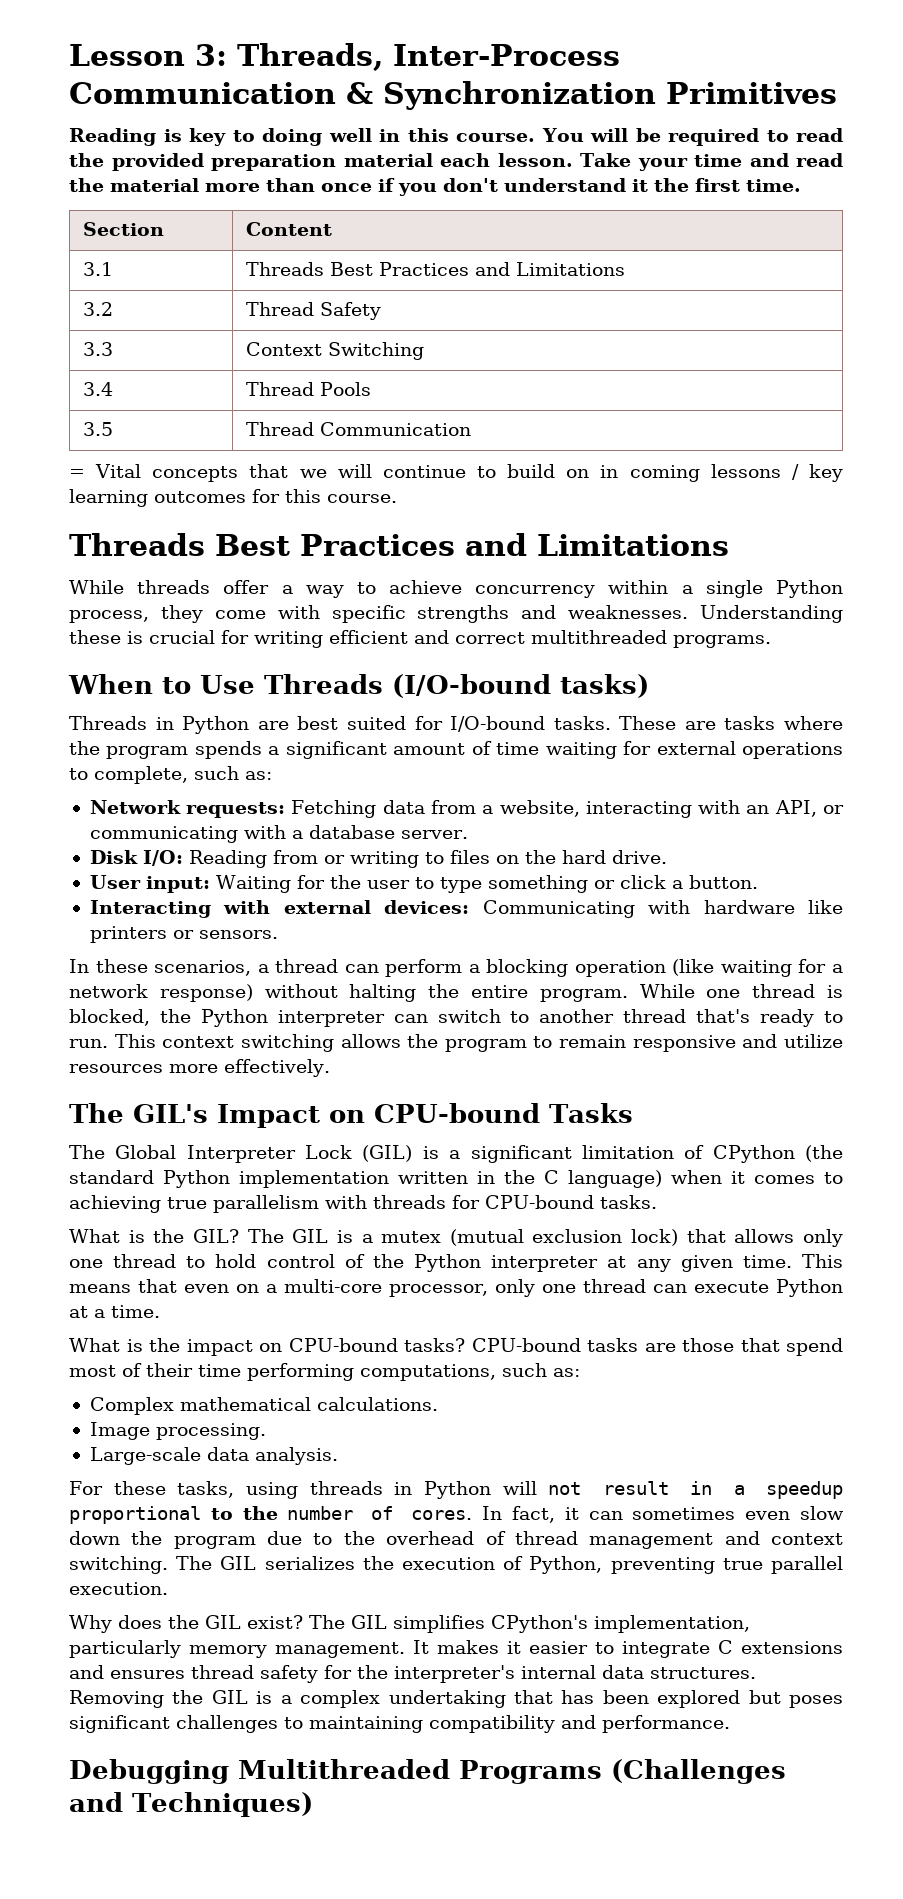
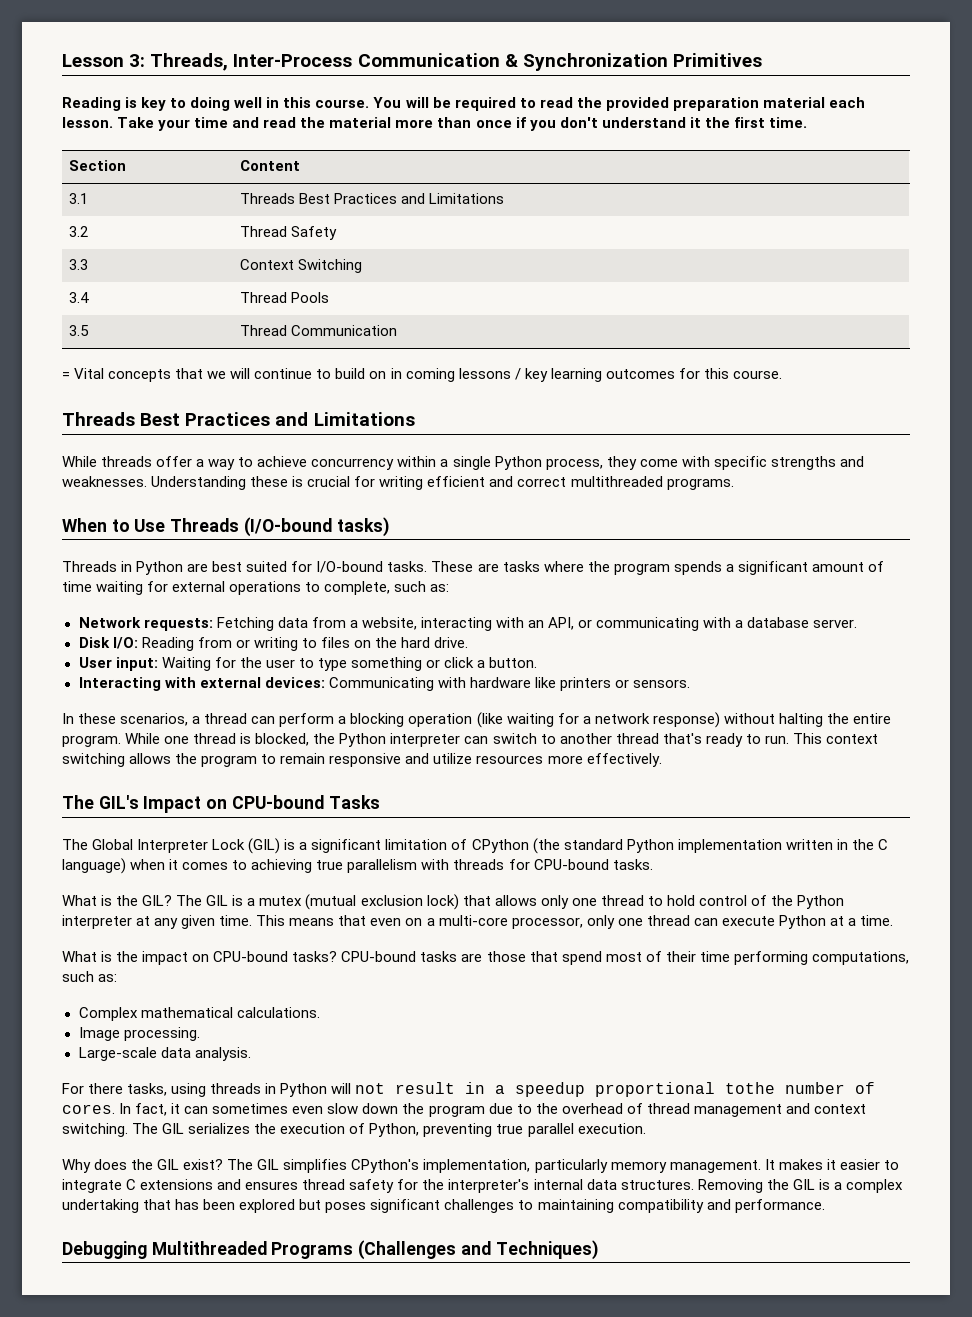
[113,1481,166,1495] these -> [88,1083,124,1094] there
[210,1506,278,1520] to the -> [725,1082,776,1094] tothe

